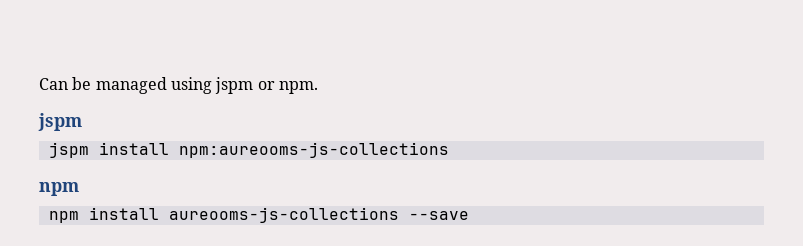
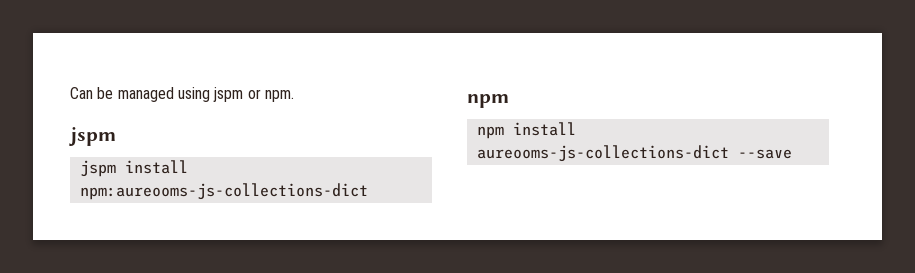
[178,142,449,158] npm:aureooms-js-collections -> [79,183,368,200] npm:aureooms-js-collections-dict
[168,207,399,223] aureooms-js-collections -> [476,145,729,162] aureooms-js-collections-dict

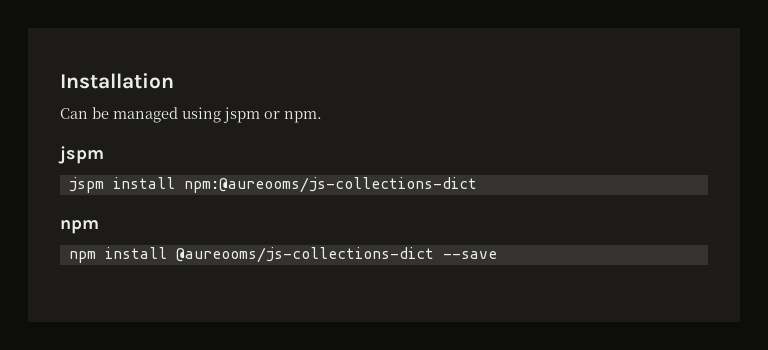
(70, 93) none -> [60,73,174,89] Installation //
[79,183,368,200] npm:aureooms-js-collections-dict -> [183,177,477,193] npm:@aureooms/js-collections-dict
[476,145,729,162] aureooms-js-collections-dict -> [175,247,434,263] @aureooms/js-collections-dict

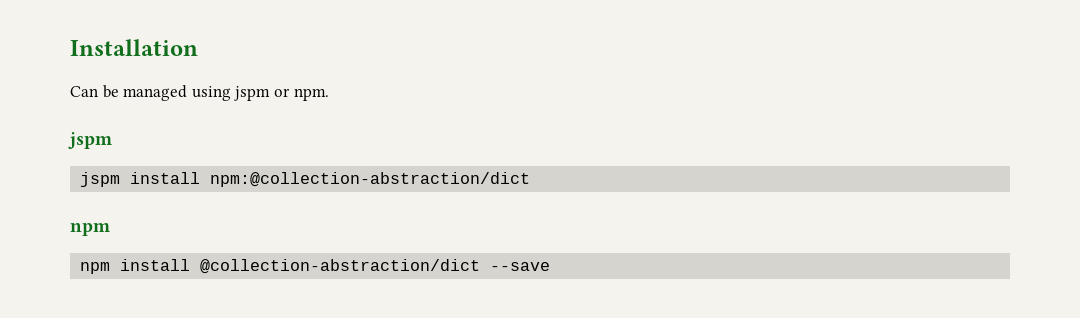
[183,177,477,193] npm:@aureooms/js-collections-dict -> [210,172,531,187] npm:@collection-abstraction/dict
[175,247,434,263] @aureooms/js-collections-dict -> [200,259,481,274] @collection-abstraction/dict

